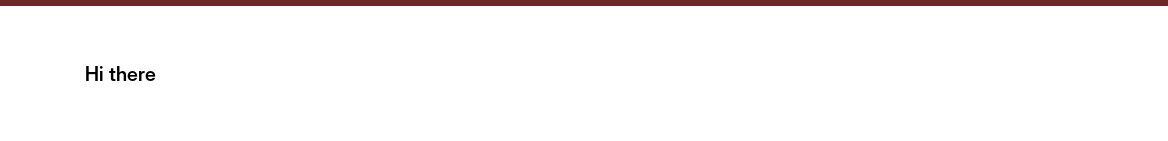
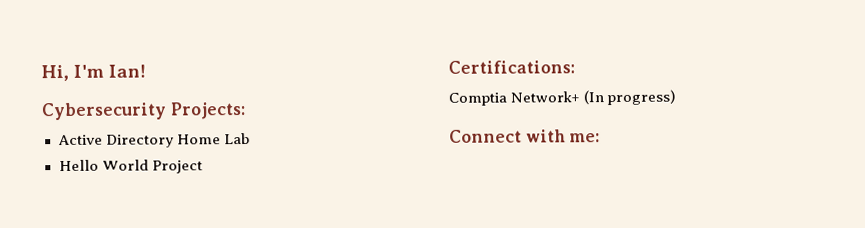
[85,66,157,81] Hi there -> [41,64,147,82] [41,102,246,121] [57,132,250,148] [58,159,203,174] [448,60,575,74] [448,89,677,106] [449,129,601,143] Hi, I'm Ian! // Cybersecurity Projects: // Active Directory Home Lab // Hello World Project // Certifications: // Comptia Network+ (In progress) // Connect with me:

